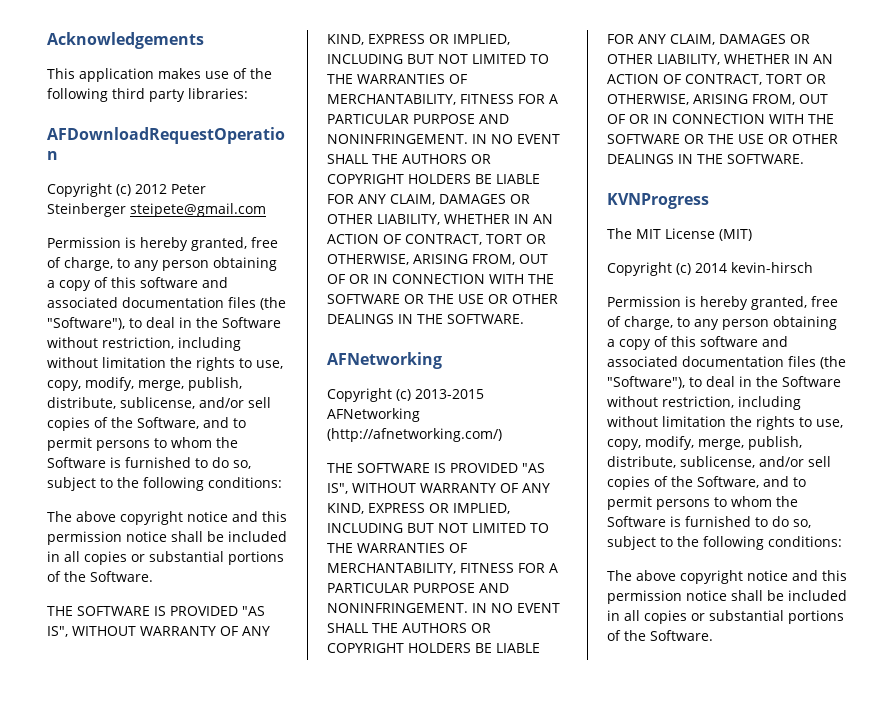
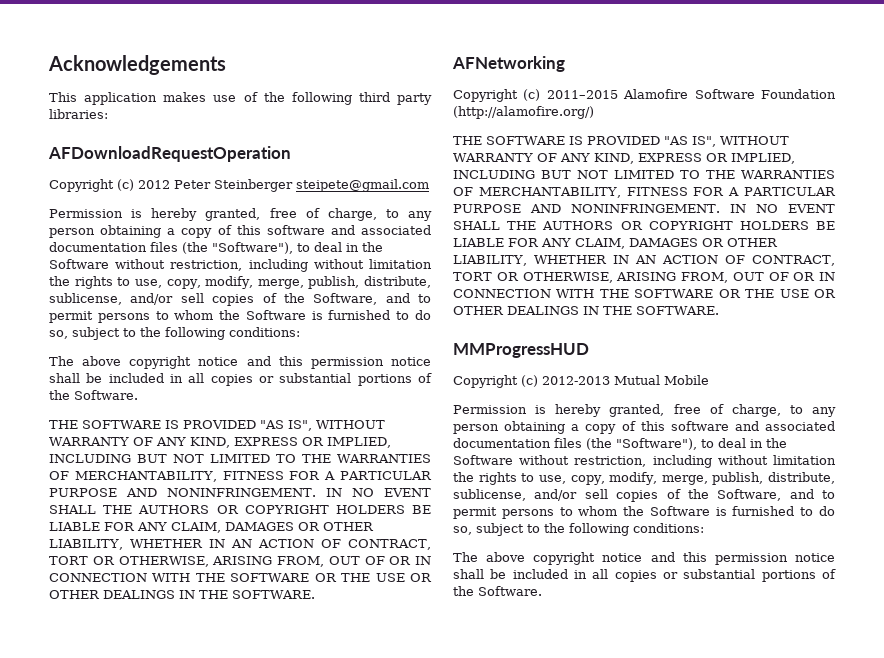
[415,389,484,399] [327,408,420,422] [327,428,502,442] 2013-2015 AFNetworking (http://afnetworking.com/) -> [546,89,836,99] [453,106,594,119] 2011–2015 Alamofire Software Foundation (http://alamofire.org/)
[607,193,709,209] [607,228,752,241] [607,262,813,276] KVNProgress // The MIT License (MIT) // Copyright (c) 2014 kevin-hirsch -> [453,343,589,358] [453,375,709,388] MMProgressHUD // Copyright (c) 2012-2013 Mutual Mobile

